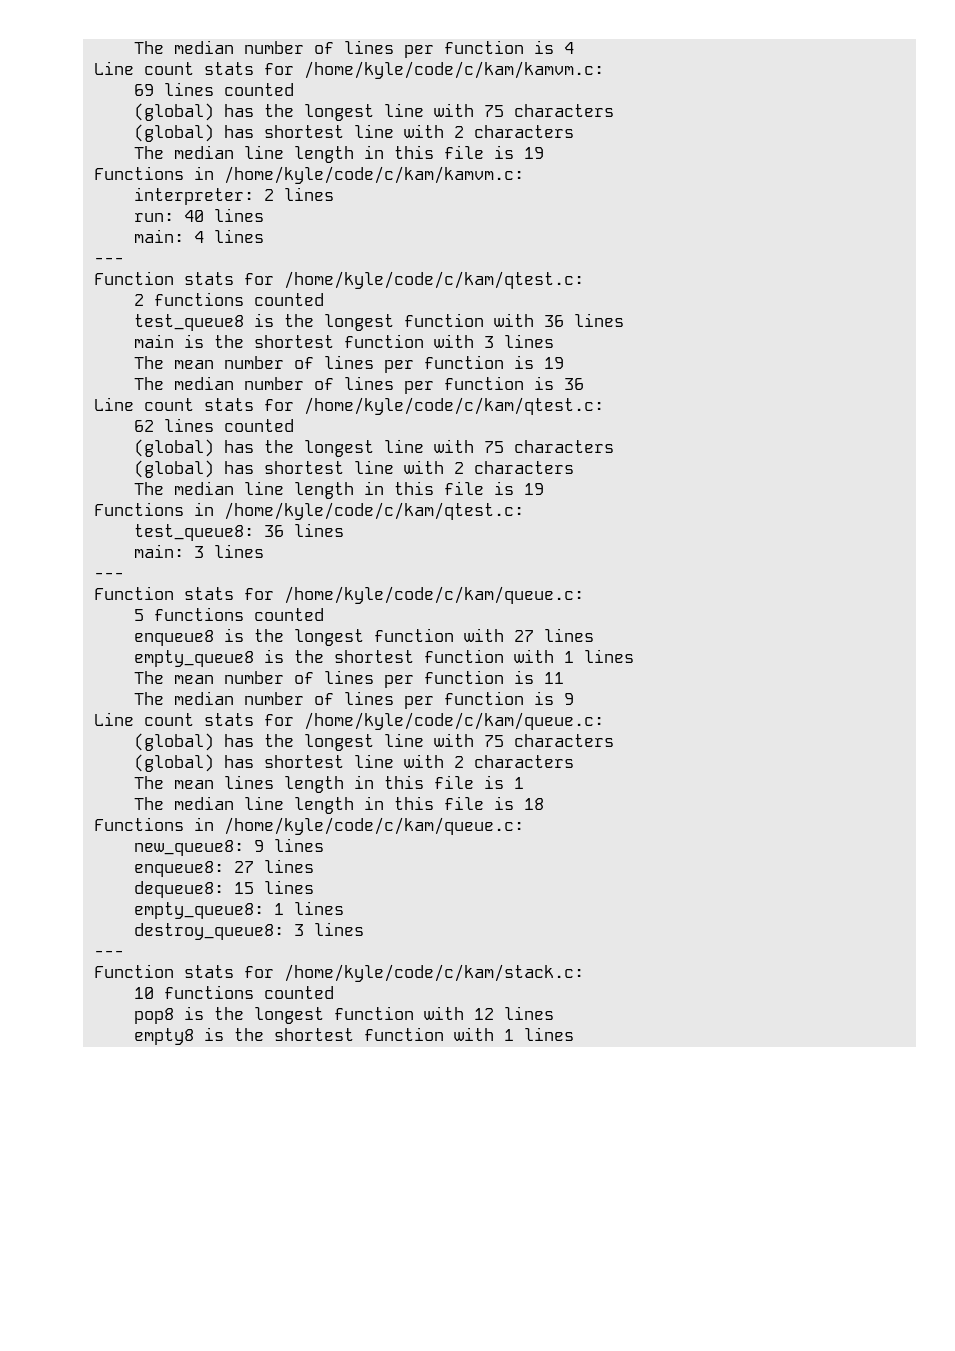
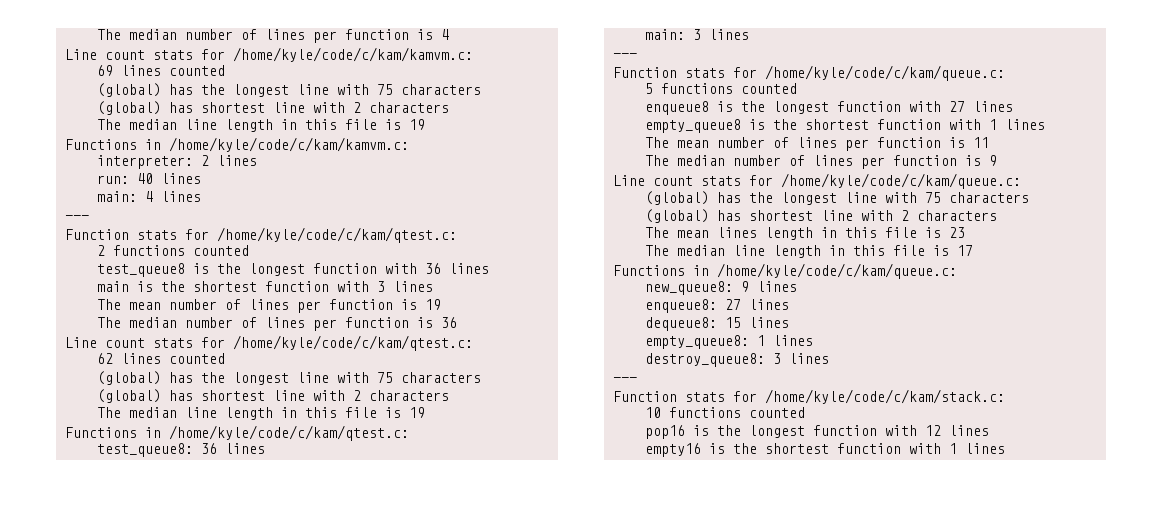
[513,777,524,789] [133,796,544,814] 1 // The median line length in this file is 18 -> [949,227,966,238] [645,245,974,258] 23 // The median line length in this file is 17
[133,1008,174,1024] pop8 -> [645,425,686,439] pop16
[133,1028,194,1045] empty8 -> [645,443,702,457] empty16

